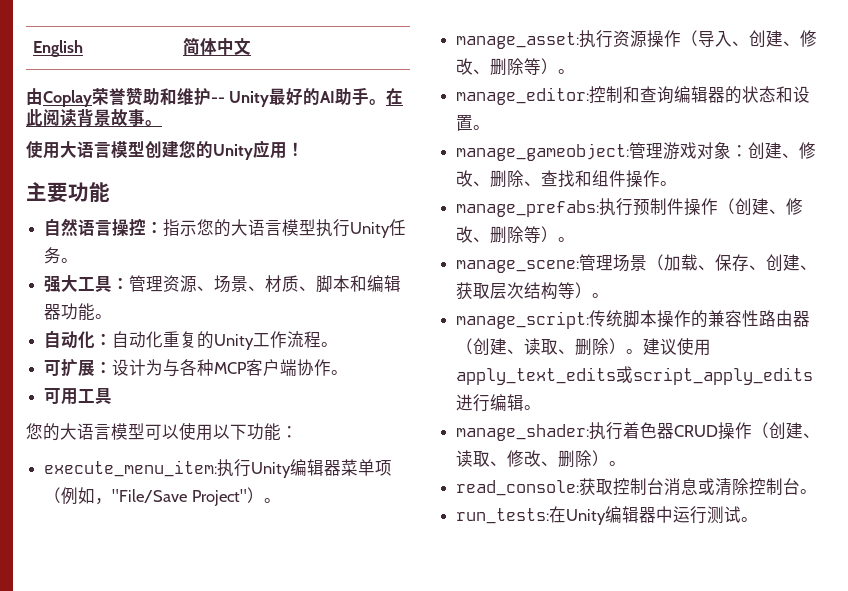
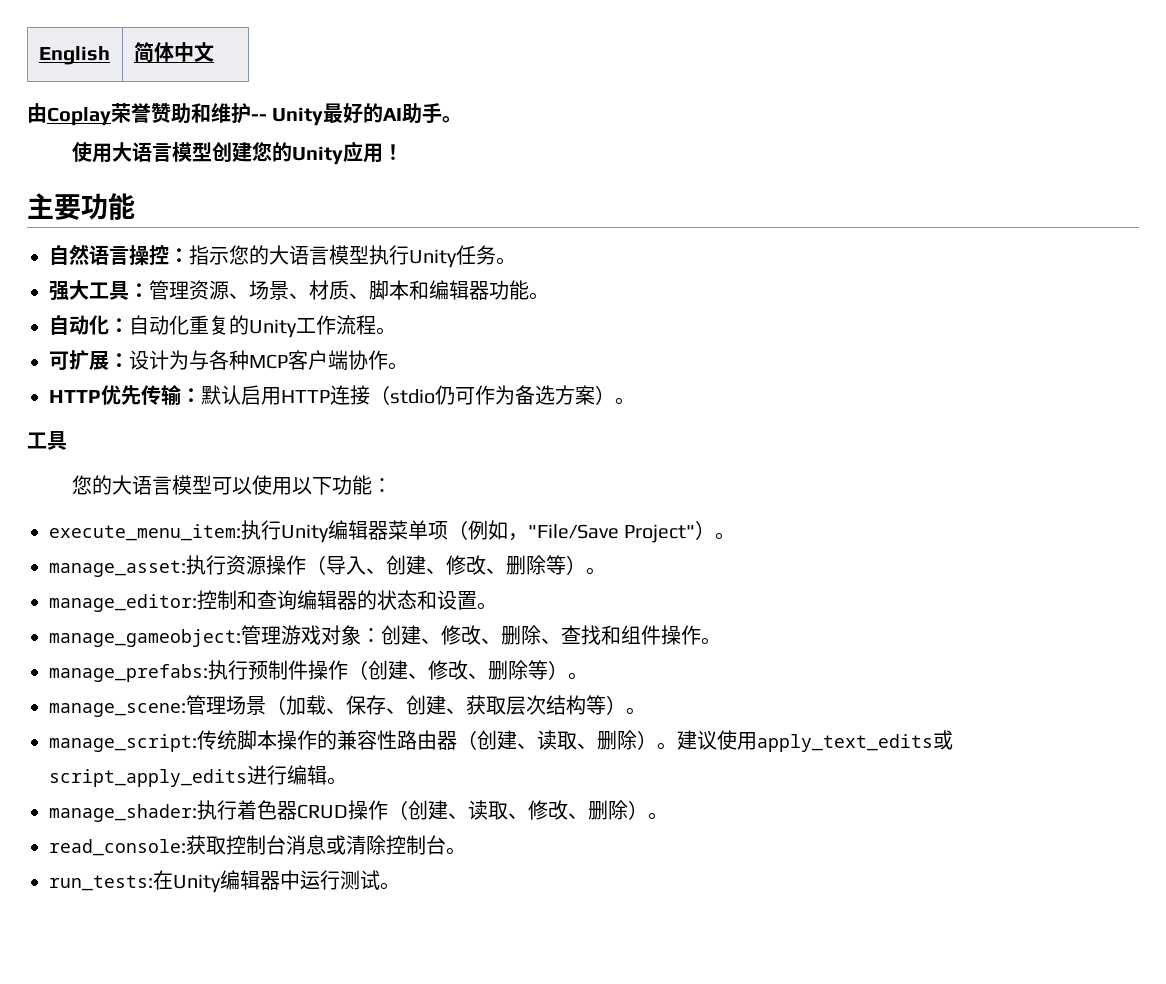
[386,88,404,105] [26,109,162,127] 在此阅读背景故事。 -> (463, 119) none
[44,388,79,405] 可用 -> [49,385,635,405] HTTP优先传输：默认启用HTTP连接（stdio仍可作为备选方案）。 //

